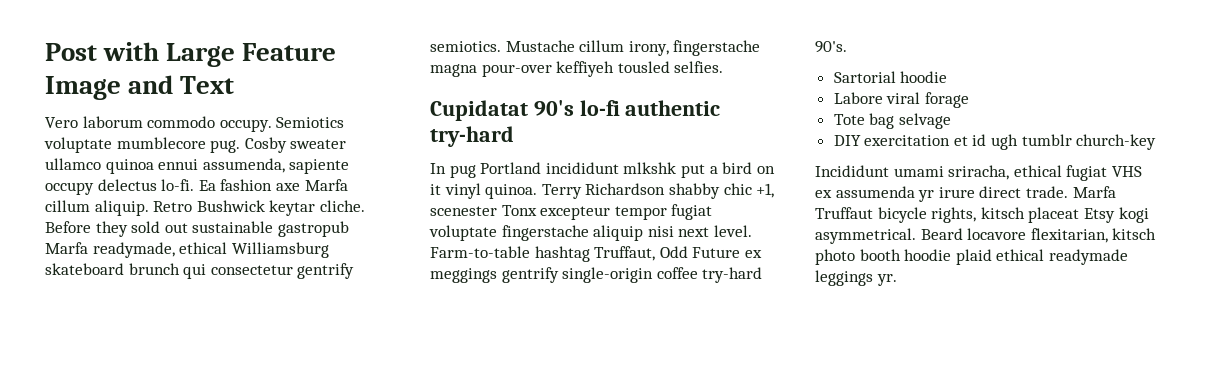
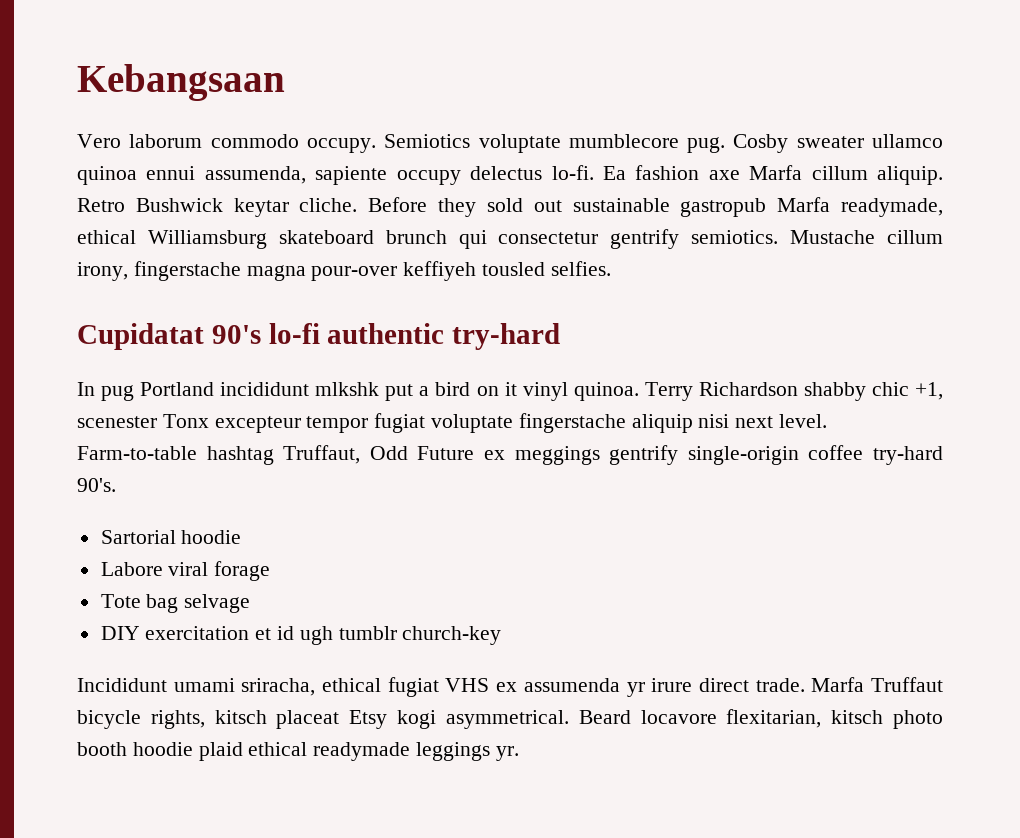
[45,42,337,67] [45,75,235,100] Post with Large Feature Image and Text -> [77,64,285,101] Kebangsaan

